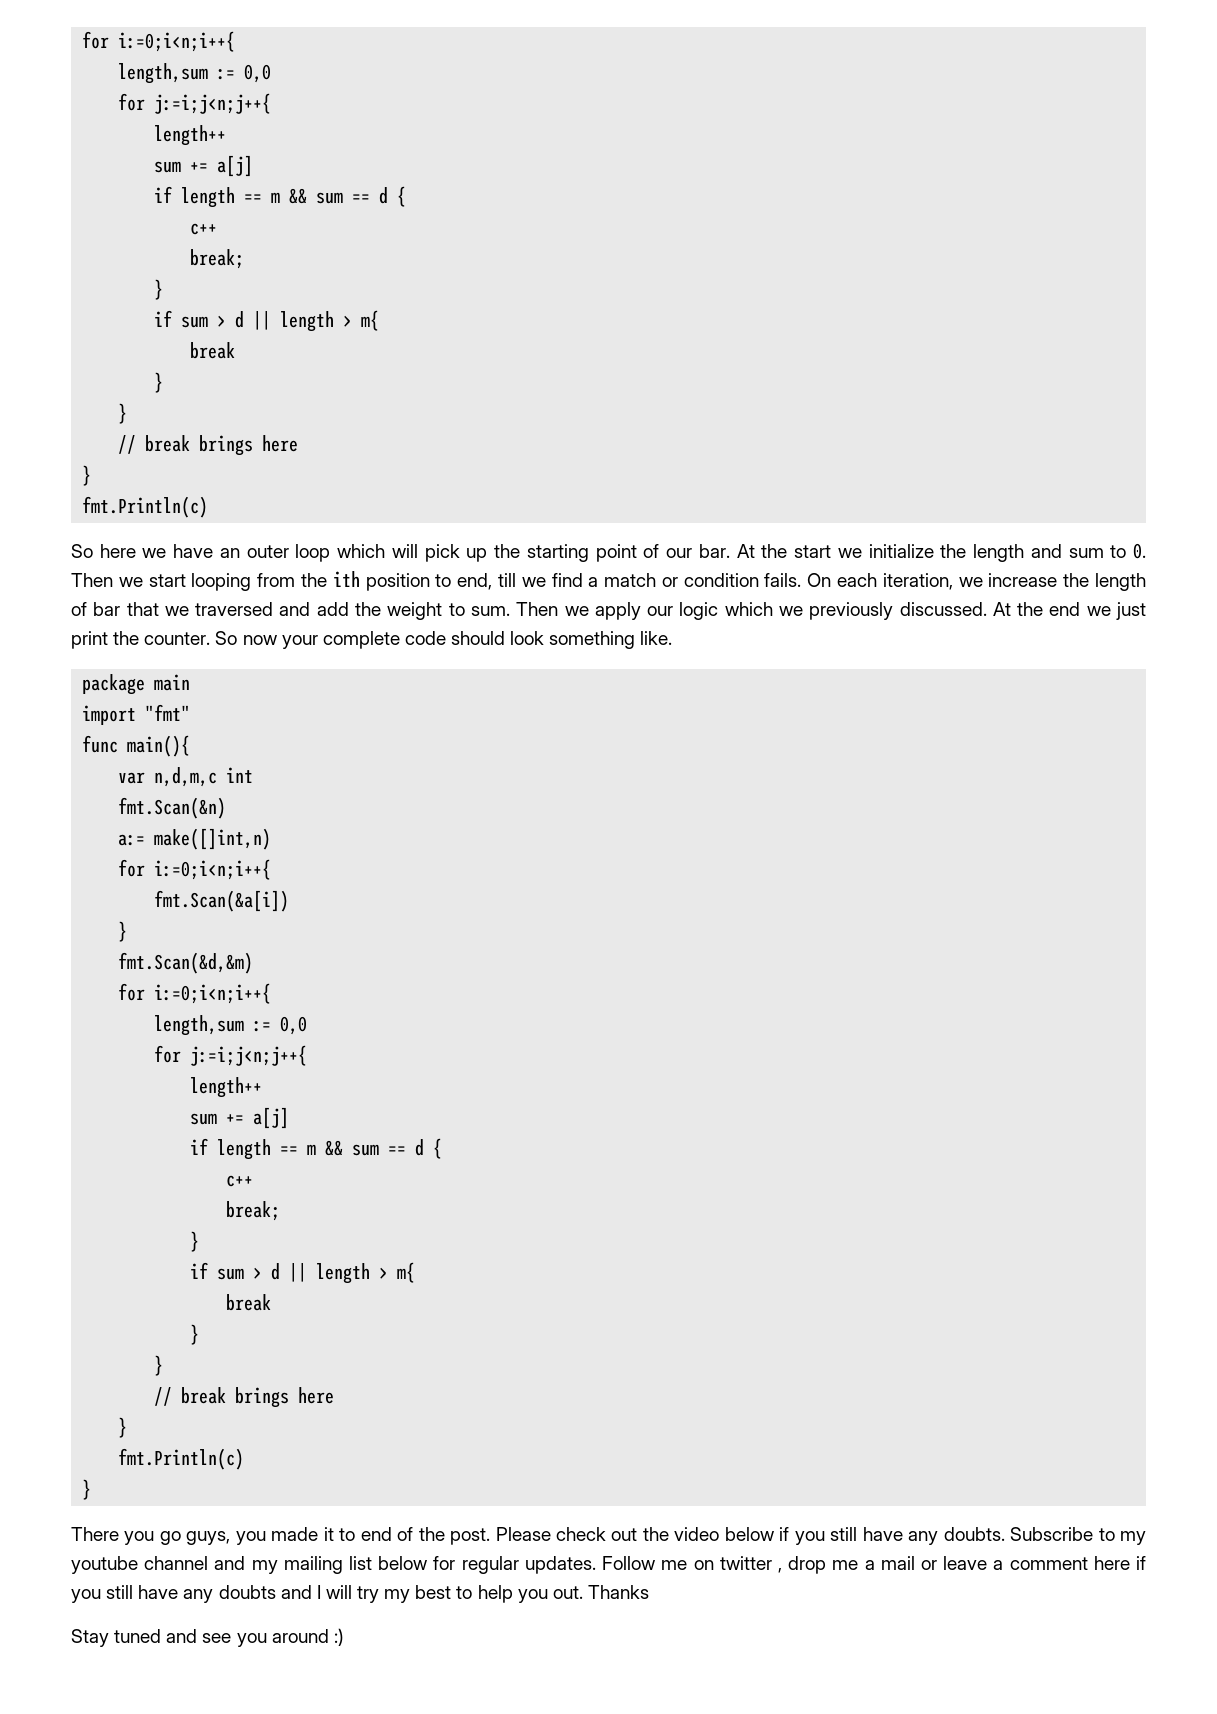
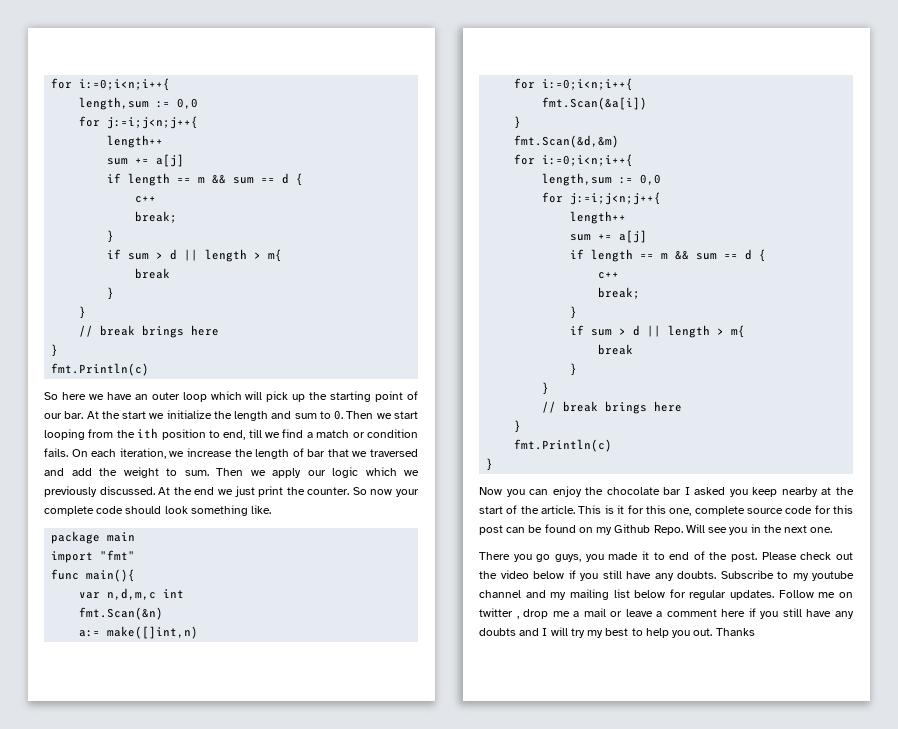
(92, 1489) none -> [479,486,854,497] [479,505,853,516] [479,524,833,535] // Now you can enjoy the chocolate bar I asked you keep nearby at the start of the article. This is it for this one, complete source code for this post can be found on my Github Repo. Will see you in the next one.
[71,1628,344,1647] // Stay tuned and see you around :) -> (755, 632) none

